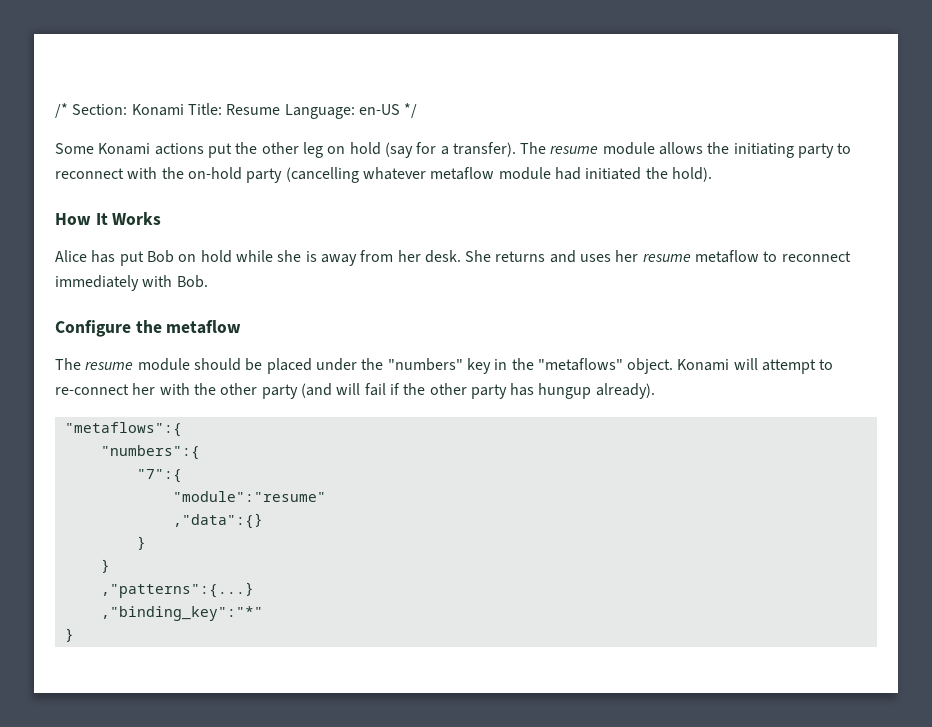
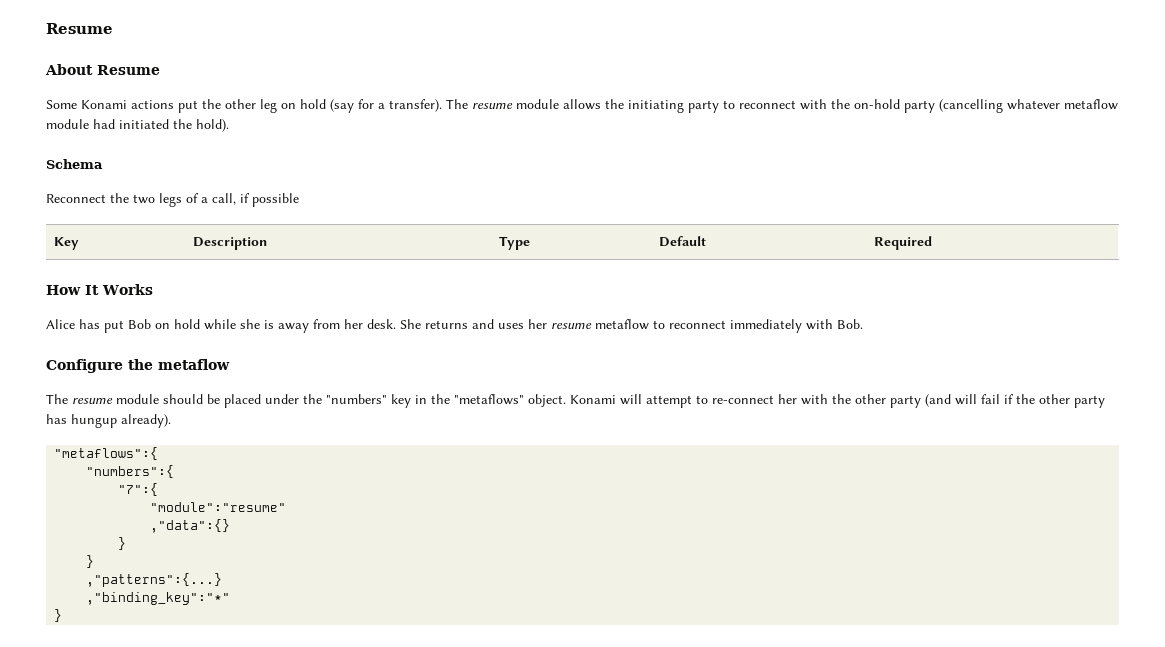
[55,103,418,119] /* Section: Konami Title: Resume Language: en-US */ -> [46,23,113,34] [45,64,160,75] Resume // About Resume
(712, 174) none -> [46,159,103,169] [46,193,299,207] [53,237,79,250] [192,237,267,250] [498,236,530,250] [658,236,706,247] [873,236,932,250] // Schema // Reconnect the two legs of a call, if possible // Key | Description | Type | Default | Required

